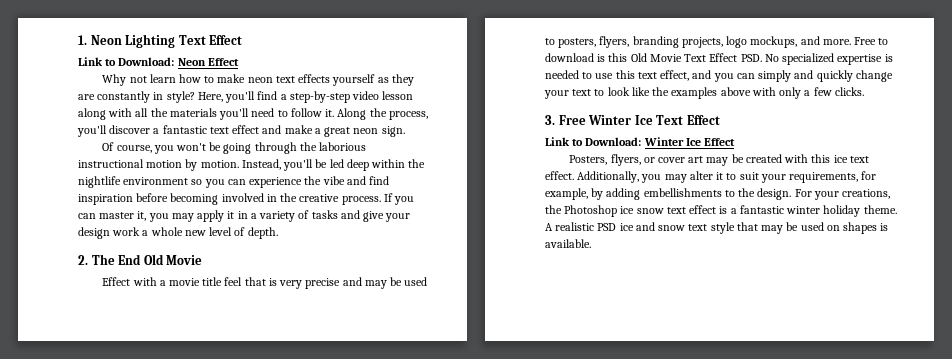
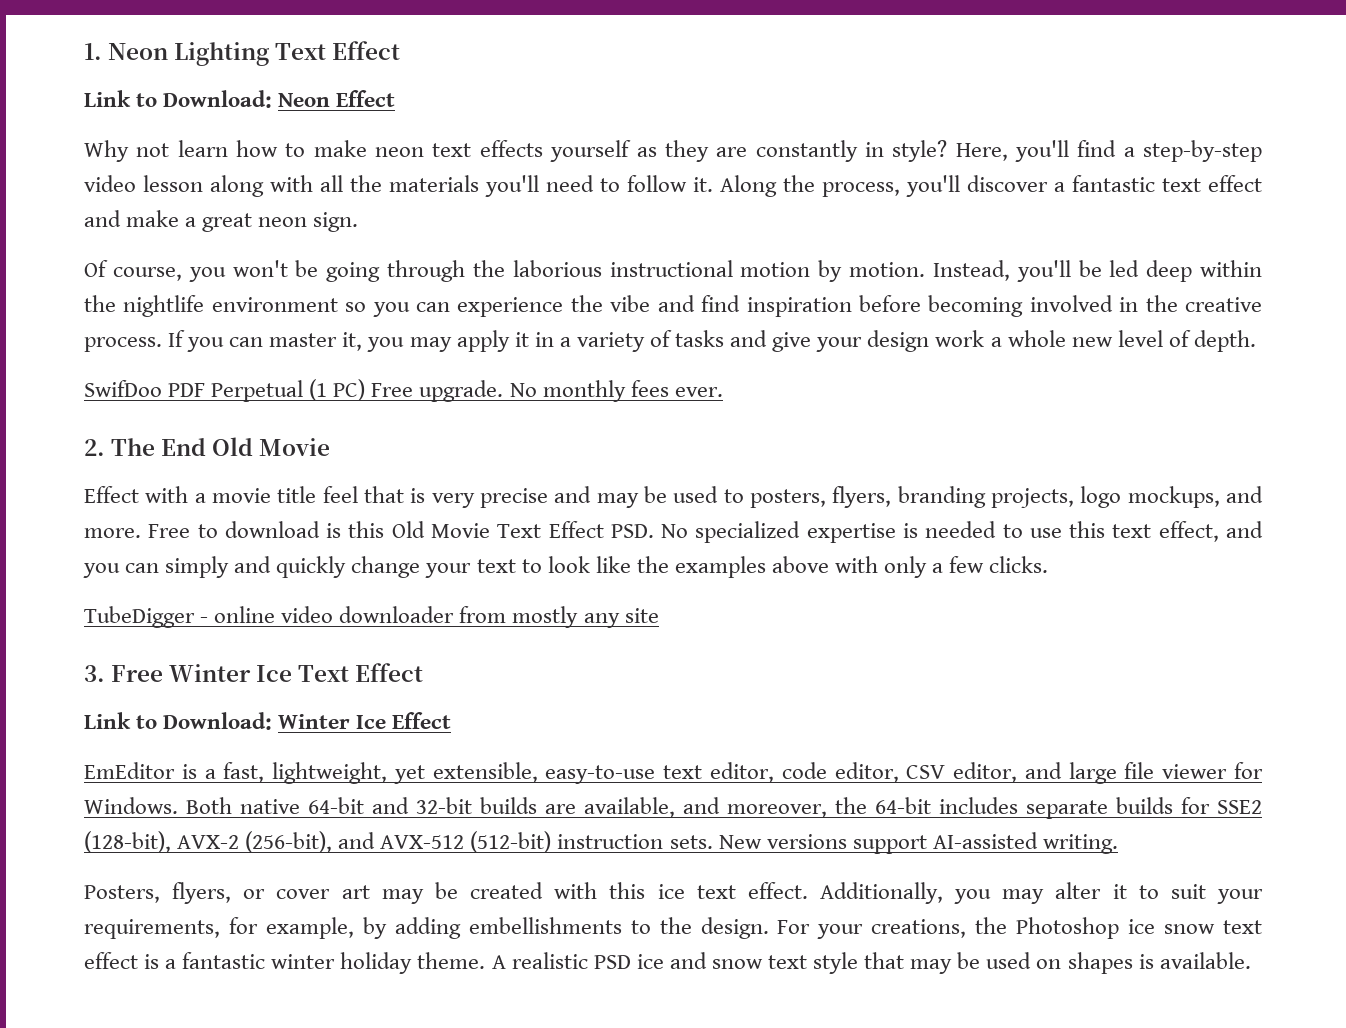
(278, 233) none -> [84,379,723,402] // SwifDoo PDF Perpetual (1 PC) Free upgrade. No monthly fees ever.
(864, 91) none -> [84,606,659,628] // TubeDigger - online video downloader from mostly any site
(736, 142) none -> [84,762,1263,784] [84,797,1262,819] [84,831,1118,854] // EmEditor is a fast, lightweight, yet extensible, easy-to-use text editor, code editor, CSV editor, and large file viewer for Windows. Both native 64-bit and 32-bit builds are available, and moreover, the 64-bit includes separate builds for SSE2 (128-bit), AVX-2 (256-bit), and AVX-512 (512-bit) instruction sets. New versions support AI-assisted writing.

